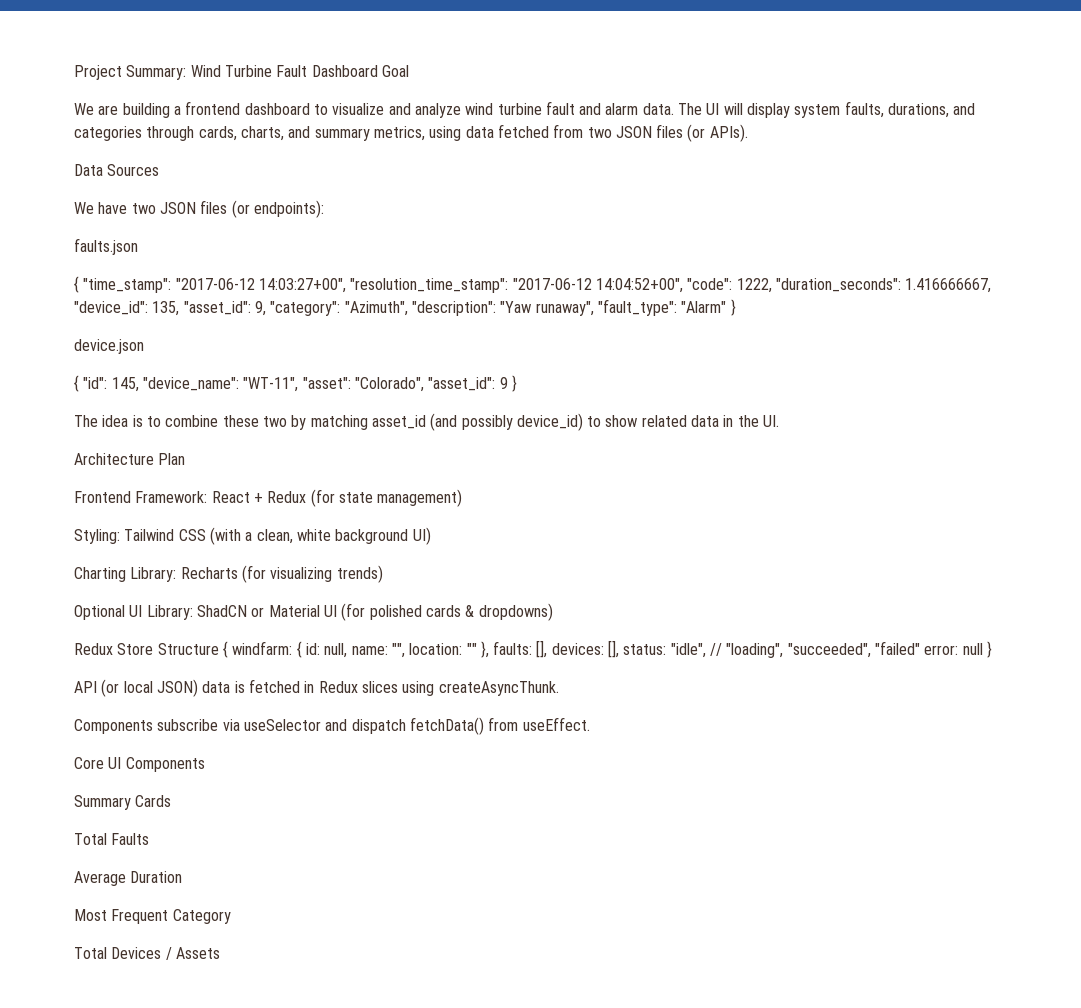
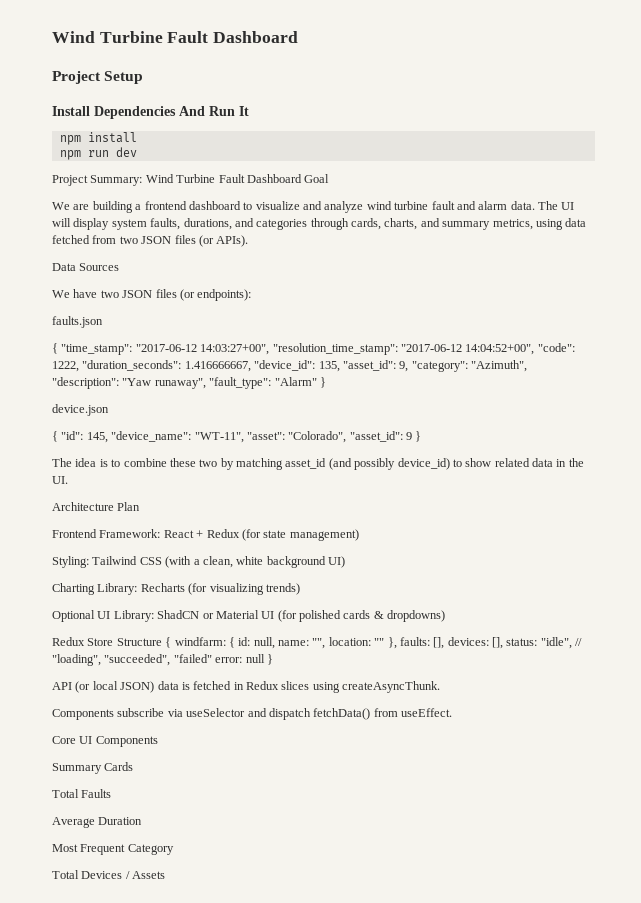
(74, 72) none -> [52,31,299,43] [52,71,144,84] [52,106,249,119] [59,132,137,145] [59,147,137,160] Wind Turbine Fault Dashboard // Project Setup // Install Dependencies And Run It // npm install // npm run dev //

